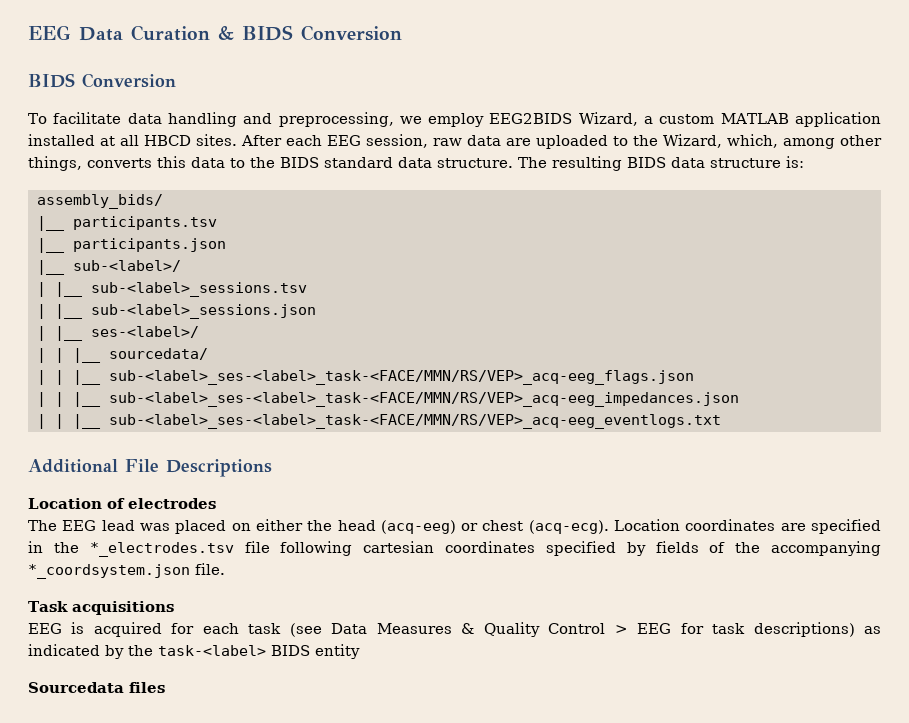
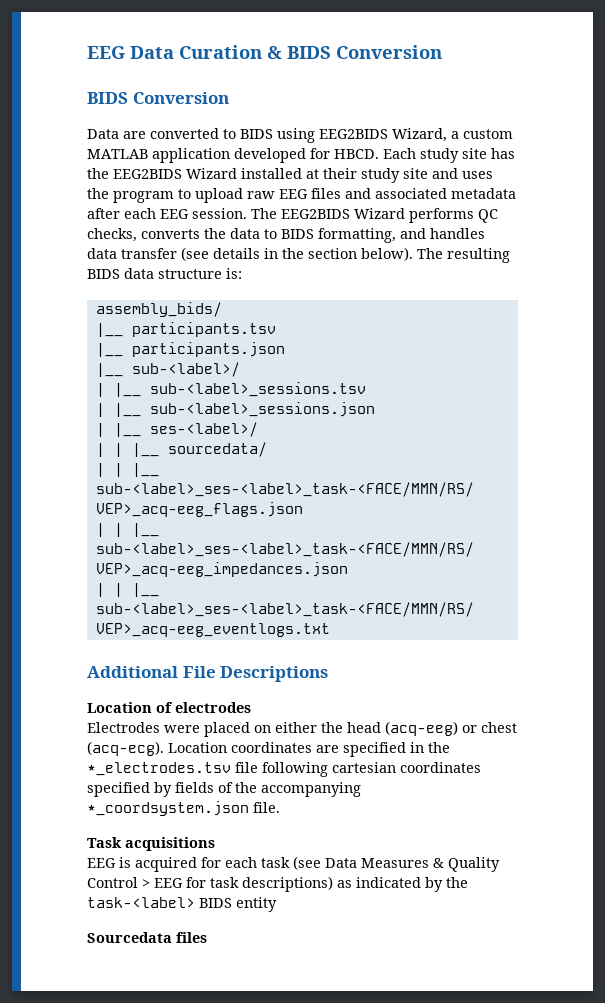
[28,112,485,127] To facilitate data handling and preprocessing, we employ -> [87,128,315,143] Data are converted to BIDS using
[28,134,882,149] [28,156,513,171] installed at all HBCD sites. After each EEG session, raw data are uploaded to the Wizard, which, among other things, converts this data to the BIDS standard data structure. -> [234,148,515,163] [87,168,493,183] [87,188,516,203] [87,208,498,223] [87,228,485,243] [87,247,413,261] developed for HBCD. Each study site has the EEG2BIDS Wizard installed at their study site and uses the program to upload raw EEG files and associated metadata after each EEG session. The EEG2BIDS Wizard performs QC checks, converts the data to BIDS formatting, and handles data transfer (see details in the section below).
[28,520,170,531] The EEG lead was -> [87,722,200,733] Electrodes were

